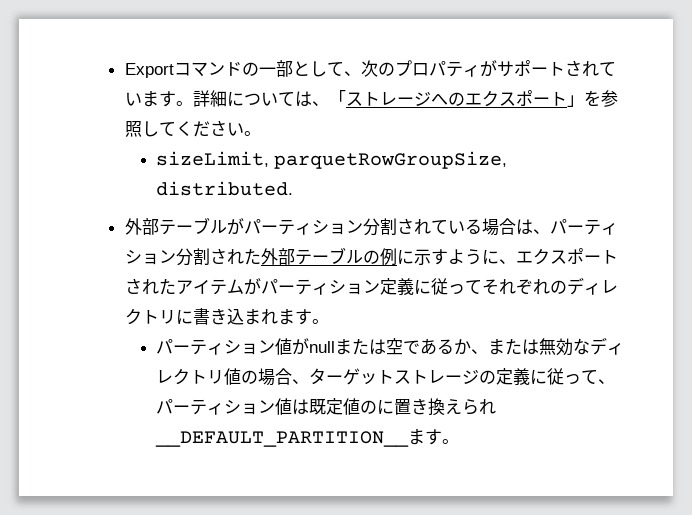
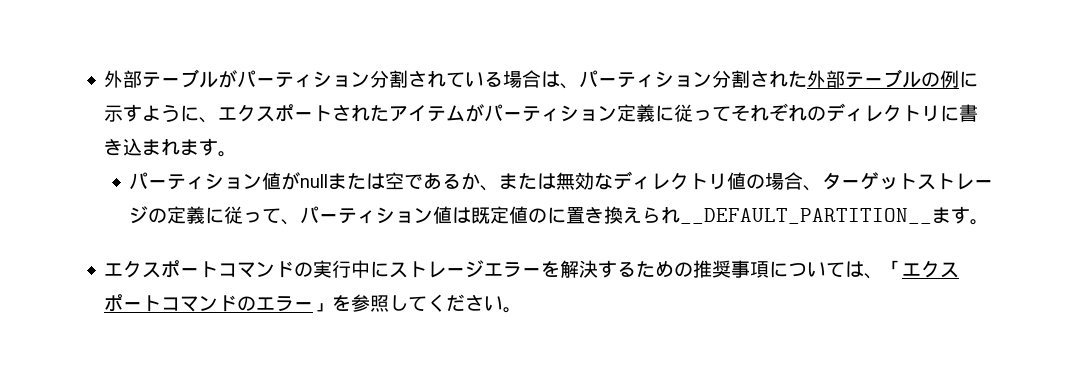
[124,60,616,78] [124,90,618,107] [124,120,261,137] [156,151,508,169] [156,181,294,196] Exportコマンドの一部として、次のプロパティがサポートされています。詳細については、「ストレージへのエクスポート」を参照してください。 // sizeLimit, parquetRowGroupSize, distributed. // -> (104, 79) none
(460, 441) none -> [104,260,960,279] [104,294,523,313] // エクスポートコマンドの実行中にストレージエラーを解決するための推奨事項については、「エクスポートコマンドのエラー」を参照してください。

